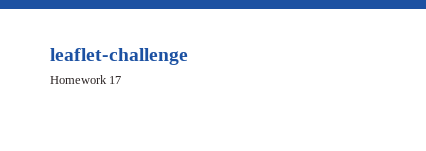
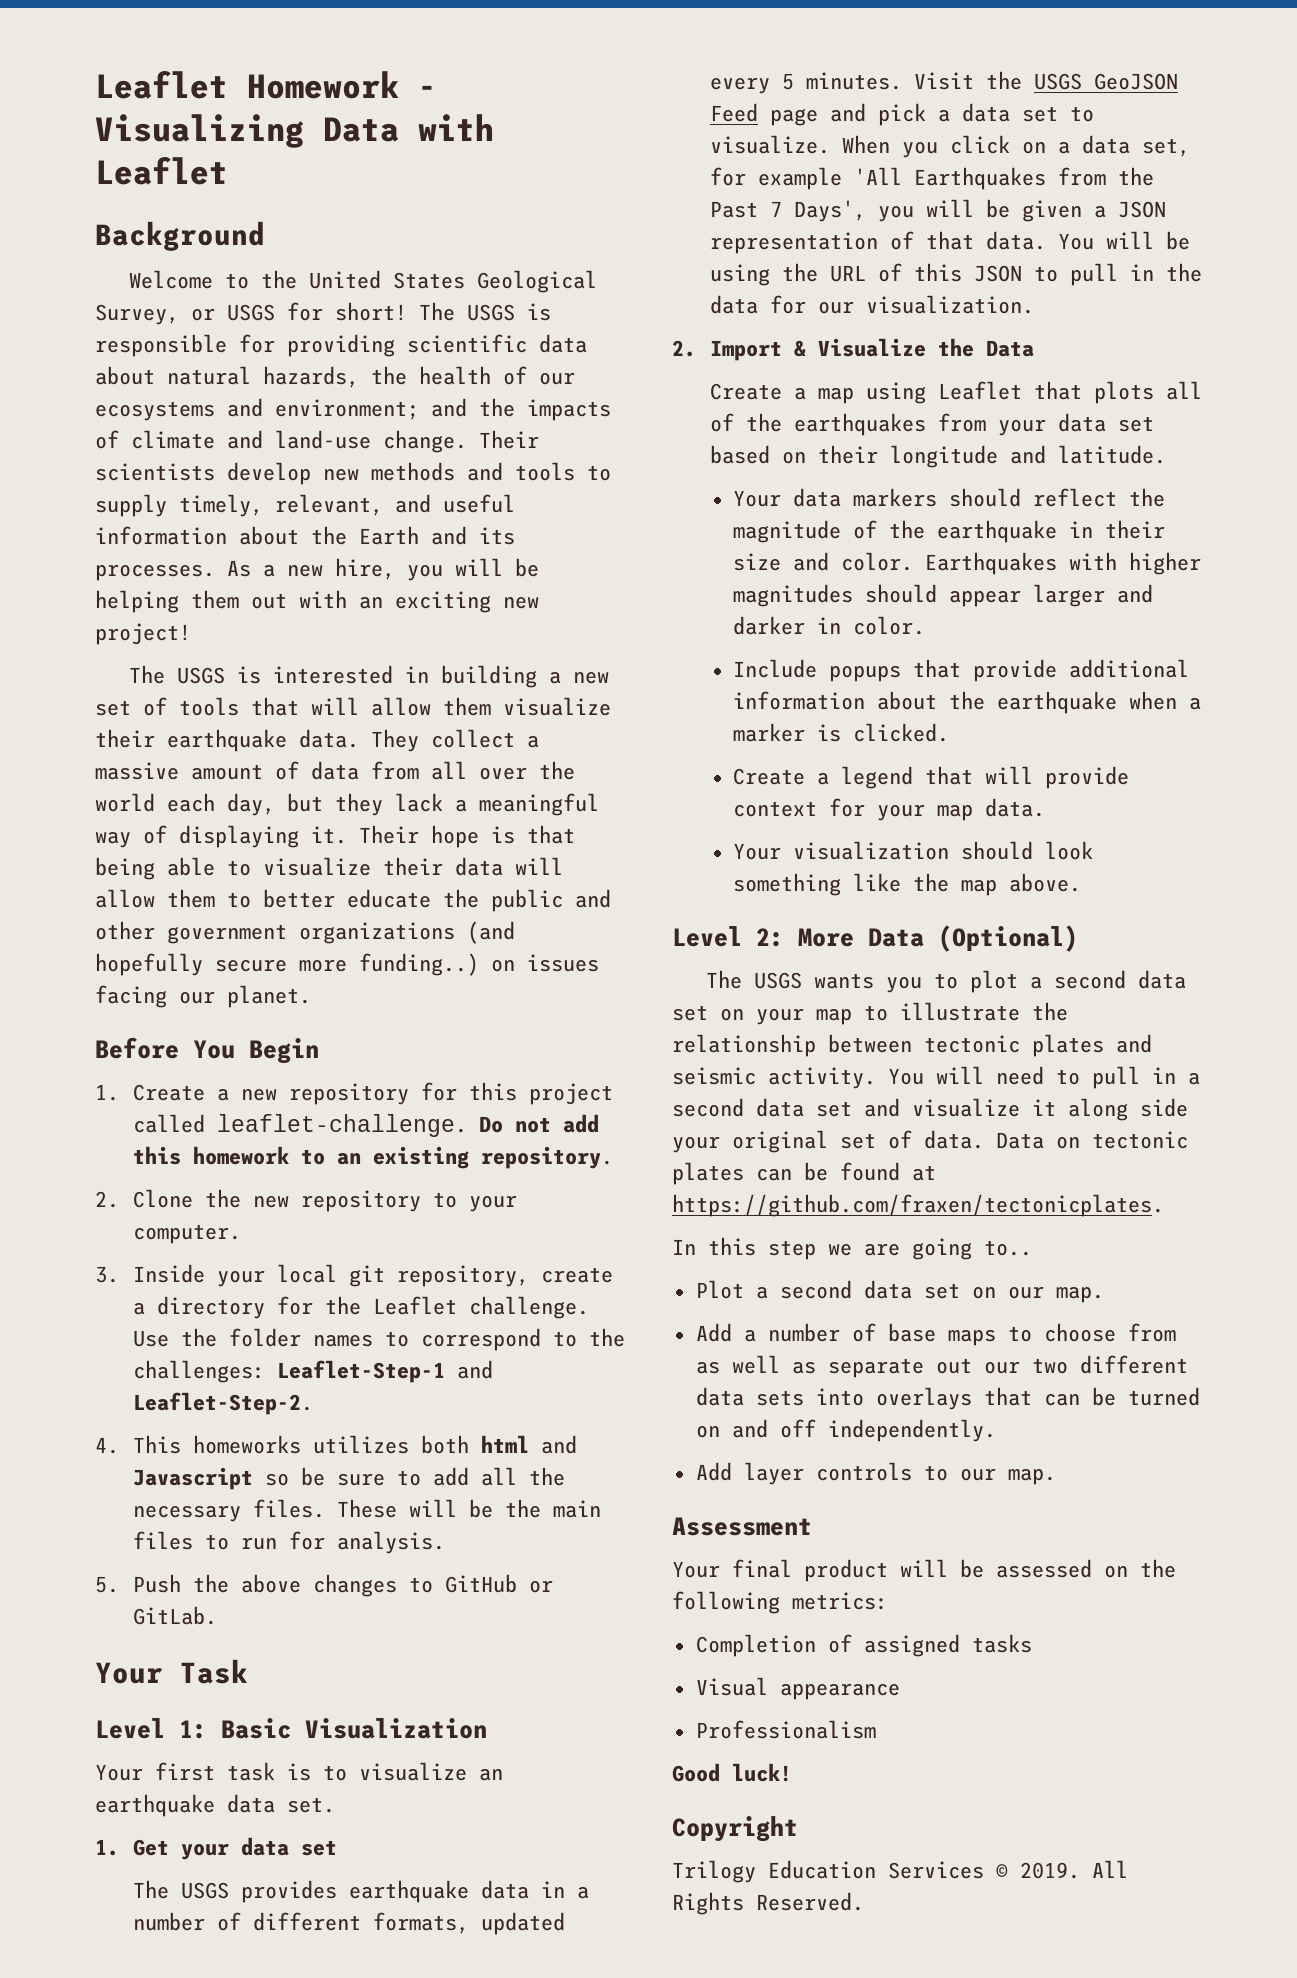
[50,48,188,65] [50,75,122,84] leaflet-challenge // Homework 17 -> [95,70,437,99] [95,114,494,148] [95,156,228,185] [95,221,265,251] [128,270,597,293] [95,302,551,325] [95,334,587,357] [95,366,575,388] [95,398,611,421] [95,430,539,453] [95,462,611,485] [95,494,515,517] [95,526,515,545] [95,558,539,581] [95,590,539,613] [95,623,191,645] [128,665,609,688] [95,697,611,716] [95,729,539,752] [95,761,575,780] [95,793,599,816] [95,825,575,848] [95,857,563,880] [95,889,611,912] [95,921,515,944] [95,953,599,976] [95,985,311,1008] [95,1037,319,1064] [95,1082,613,1105] [132,1114,599,1137] [132,1146,613,1169] [95,1189,517,1212] [132,1224,241,1244] [95,1264,613,1287] [132,1296,589,1319] [132,1328,625,1351] [132,1360,493,1383] [132,1392,313,1415] [95,1435,577,1454] [132,1467,565,1490] [132,1499,601,1522] [132,1531,445,1554] [95,1574,553,1597] [132,1606,217,1625] [95,1659,248,1684] [95,1718,487,1739] [95,1762,503,1781] [95,1794,335,1817] [95,1837,337,1860] [132,1880,589,1903] [132,1912,565,1935] [709,71,1178,94] [709,103,1094,126] [709,135,1190,158] [709,167,1154,190] [709,199,1166,222] [709,231,1190,254] [709,263,1202,286] [709,295,1034,314] [672,338,1034,361] [709,381,1202,404] [709,413,1154,436] [709,445,1166,468] [733,488,1166,507] [733,520,1166,543] [733,552,1202,575] [733,584,1154,607] [733,616,926,635] [733,659,1190,682] [733,691,1202,714] [733,723,950,742] [733,766,1130,789] [733,798,1046,821] [733,841,1094,860] [733,873,1082,896] [672,925,1078,952] [705,970,1186,993] [672,1002,1068,1025] [672,1034,1152,1057] [672,1066,1200,1089] [672,1098,1188,1121] [672,1130,1188,1153] [672,1162,936,1185] [672,1194,1164,1217] [672,1237,1032,1260] [695,1280,1104,1303] [695,1323,1176,1346] [695,1355,1188,1378] [695,1387,1200,1410] [695,1419,996,1442] [695,1462,1056,1485] [672,1517,812,1536] [672,1559,1176,1582] [672,1591,888,1614] [695,1634,1032,1657] [695,1677,900,1700] [695,1720,876,1739] [672,1763,792,1782] [672,1816,798,1842] [672,1860,1128,1883] [672,1892,864,1915] Leaflet Homework - Visualizing Data with Leaflet // Background // Welcome to the United States Geological Survey, or USGS for short! The USGS is responsible for providing scientific data about natural hazards, the health of our ecosystems and environment; and the impacts of climate and land-use change. Their scientists develop new methods and tools to supply timely, relevant, and useful information about the Earth and its processes. As a new hire, you will be helping them out with an exciting new project! // The USGS is interested in building a new set of tools that will allow them visualize their earthquake data. They collect a massive amount of data from all over the world each day, but they lack a meaningful way of displaying it. Their hope is that being able to visualize their data will allow them to better educate the public and other government organizations (and hopefully secure more funding..) on issues facing our planet. // Before You Begin // 1. Create a new repository for this project called leaflet-challenge. Do not add this homework to an existing repository. // 2. Clone the new repository to your computer. // 3. Inside your local git repository, create a directory for the Leaflet challenge. Use the folder names to correspond to the challenges: Leaflet-Step-1 and Leaflet-Step-2. // 4. This homeworks utilizes both html and Javascript so be sure to add all the necessary files. These will be the main files to run for analysis. // 5. Push the above changes to GitHub or GitLab. // Your Task // Level 1: Basic Visualization // Your first task is to visualize an earthquake data set. // 1. Get your data set // The USGS provides earthquake data in a number of different formats, updated every 5 minutes. Visit the USGS GeoJSON Feed page and pick a data set to visualize. When you click on a data set, for example 'All Earthquakes from the Past 7 Days', you will be given a JSON representation of that data. You will be using the URL of this JSON to pull in the data for our visualization. // 2. Import & Visualize the Data // Create a map using Leaflet that plots all of the earthquakes from your data set based on their longitude and latitude. // Your data markers should reflect the magnitude of the earthquake in their size and color. Earthquakes with higher magnitudes should appear larger and darker in color. // Include popups that provide additional information about the earthquake when a marker is clicked. // Create a legend that will provide context for your map data. // Your visualization should look something like the map above. // Level 2: More Data (Optional) // The USGS wants you to plot a second data set on your map to illustrate the relationship between tectonic plates and seismic activity. You will need to pull in a second data set and visualize it along side your original set of data. Data on tectonic plates can be found at https://github.com/fraxen/tectonicplates. // In this step we are going to.. // Plot a second data set on our map. // Add a number of base maps to choose from as well as separate out our two different data sets into overlays that can be turned on and off independently. // Add layer controls to our map. // Assessment // Your final product will be assessed on the following metrics: // Completion of assigned tasks // Visual appearance // Professionalism // Good luck! // Copyright // Trilogy Education Services © 2019. All Rights Reserved.

